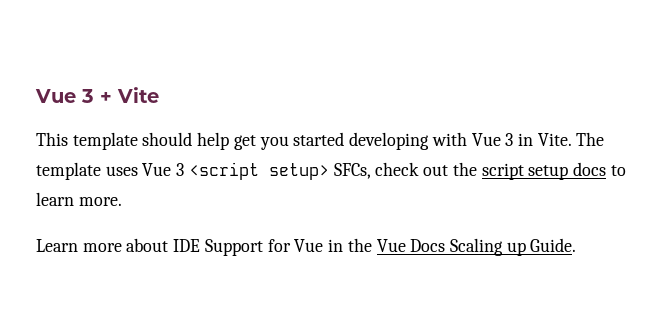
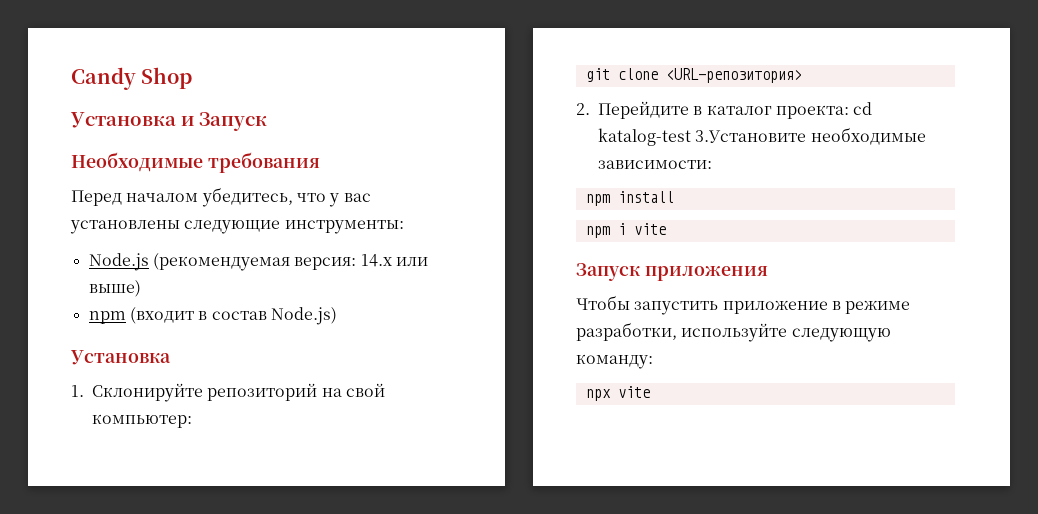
[35,87,159,103] [36,132,605,150] [36,162,626,180] [36,192,122,206] [36,238,577,256] Vue 3 + Vite // This template should help get you started developing with Vue 3 in Vite. The template uses Vue 3 <script setup> SFCs, check out the script setup docs to learn more. // Learn more about IDE Support for Vue in the Vue Docs Scaling up Guide. -> [71,67,193,90] [71,112,267,131] [71,152,320,173] [71,187,371,207] [70,220,404,234] [88,253,428,271] [88,280,141,297] [88,307,337,325] [71,350,171,365] [71,383,385,402] [92,414,192,428] [585,68,802,83] [576,101,873,119] [598,127,926,146] [598,160,712,169] [585,191,674,206] [585,223,666,238] [576,263,768,281] [576,295,911,315] [576,322,891,342] [576,354,653,369] [585,386,650,401] Candy Shop // Установка и Запуск // Необходимые требования // Перед началом убедитесь, что у вас установлены следующие инструменты: // Node.js (рекомендуемая версия: 14.x или выше) // npm (входит в состав Node.js) // Установка // 1. Склонируйте репозиторий на свой компьютер: // git clone <URL-репозитория> // 2. Перейдите в каталог проекта: cd katalog-test 3.Установите необходимые зависимости: // npm install // npm i vite // Запуск приложения // Чтобы запустить приложение в режиме разработки, используйте следующую команду: // npx vite

